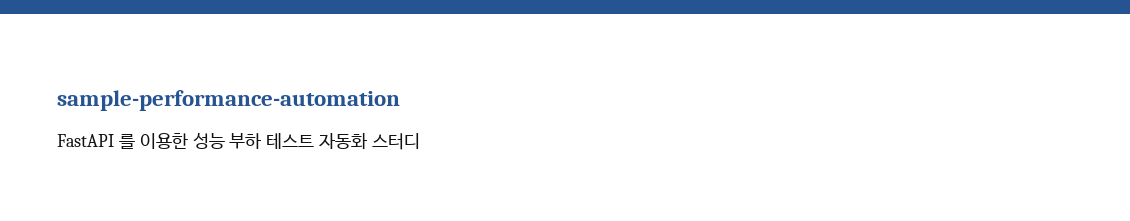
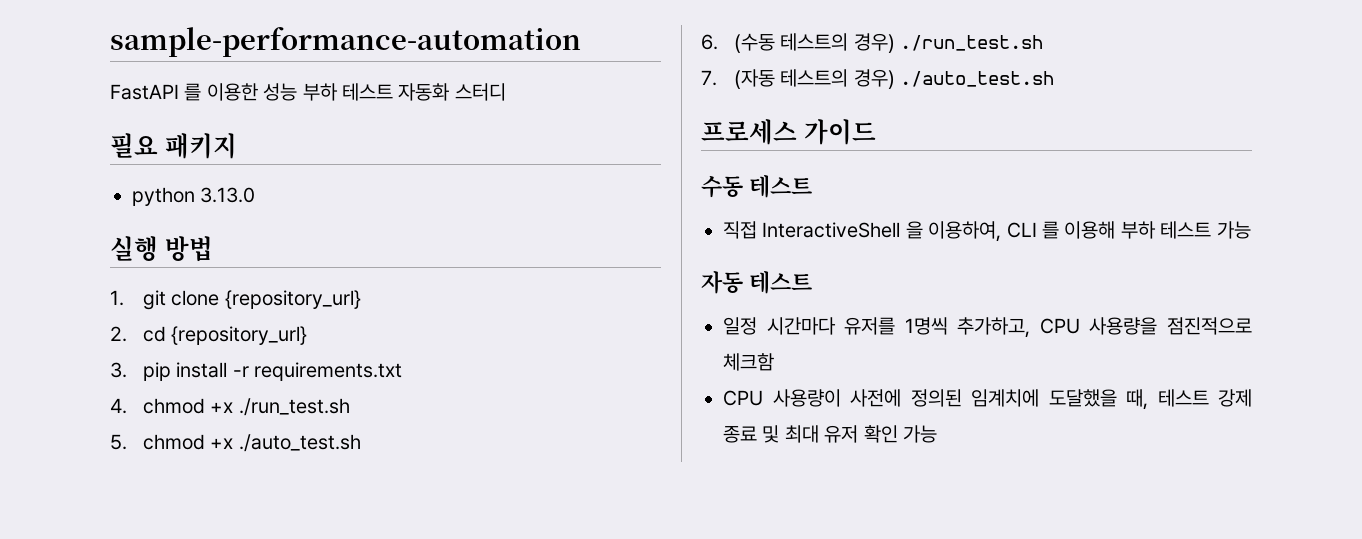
(421, 141) none -> [110,133,237,159] [132,187,256,206] [110,236,213,262] [110,290,361,310] [110,326,308,345] [110,362,403,381] [110,398,350,416] [110,434,361,452] [701,33,1044,53] [701,69,1055,89] [701,119,876,145] [701,175,812,198] [723,221,1251,242] [701,271,812,294] [723,317,1252,338] [723,353,774,371] [723,389,1252,410] [723,425,937,443] // 필요 패키지 // python 3.13.0 // 실행 방법 // 1. git clone {repository_url} // 2. cd {repository_url} // 3. pip install -r requirements.txt // 4. chmod +x ./run_test.sh // 5. chmod +x ./auto_test.sh // 6. (수동 테스트의 경우) ./run_test.sh // 7. (자동 테스트의 경우) ./auto_test.sh // 프로세스 가이드 // 수동 테스트 // 직접 InteractiveShell 을 이용하여, CLI 를 이용해 부하 테스트 가능 // 자동 테스트 // 일정 시간마다 유저를 1명씩 추가하고, CPU 사용량을 점진적으로 체크함 // CPU 사용량이 사전에 정의된 임계치에 도달했을 때, 테스트 강제 종료 및 최대 유저 확인 가능

